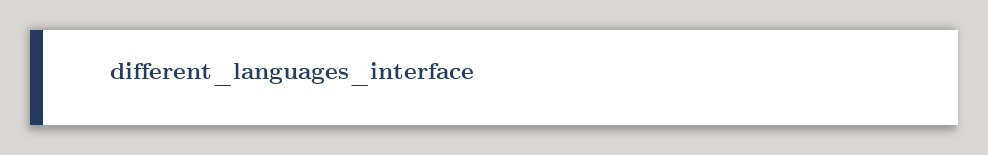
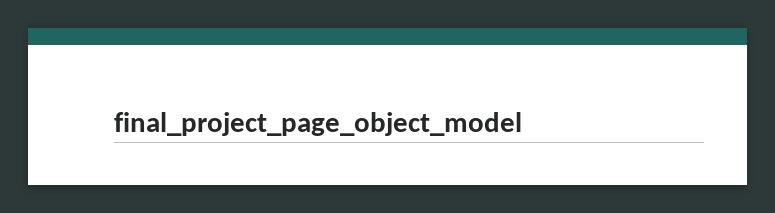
[110,62,474,86] different_languages_interface -> [114,112,522,136] final_project_page_object_model

